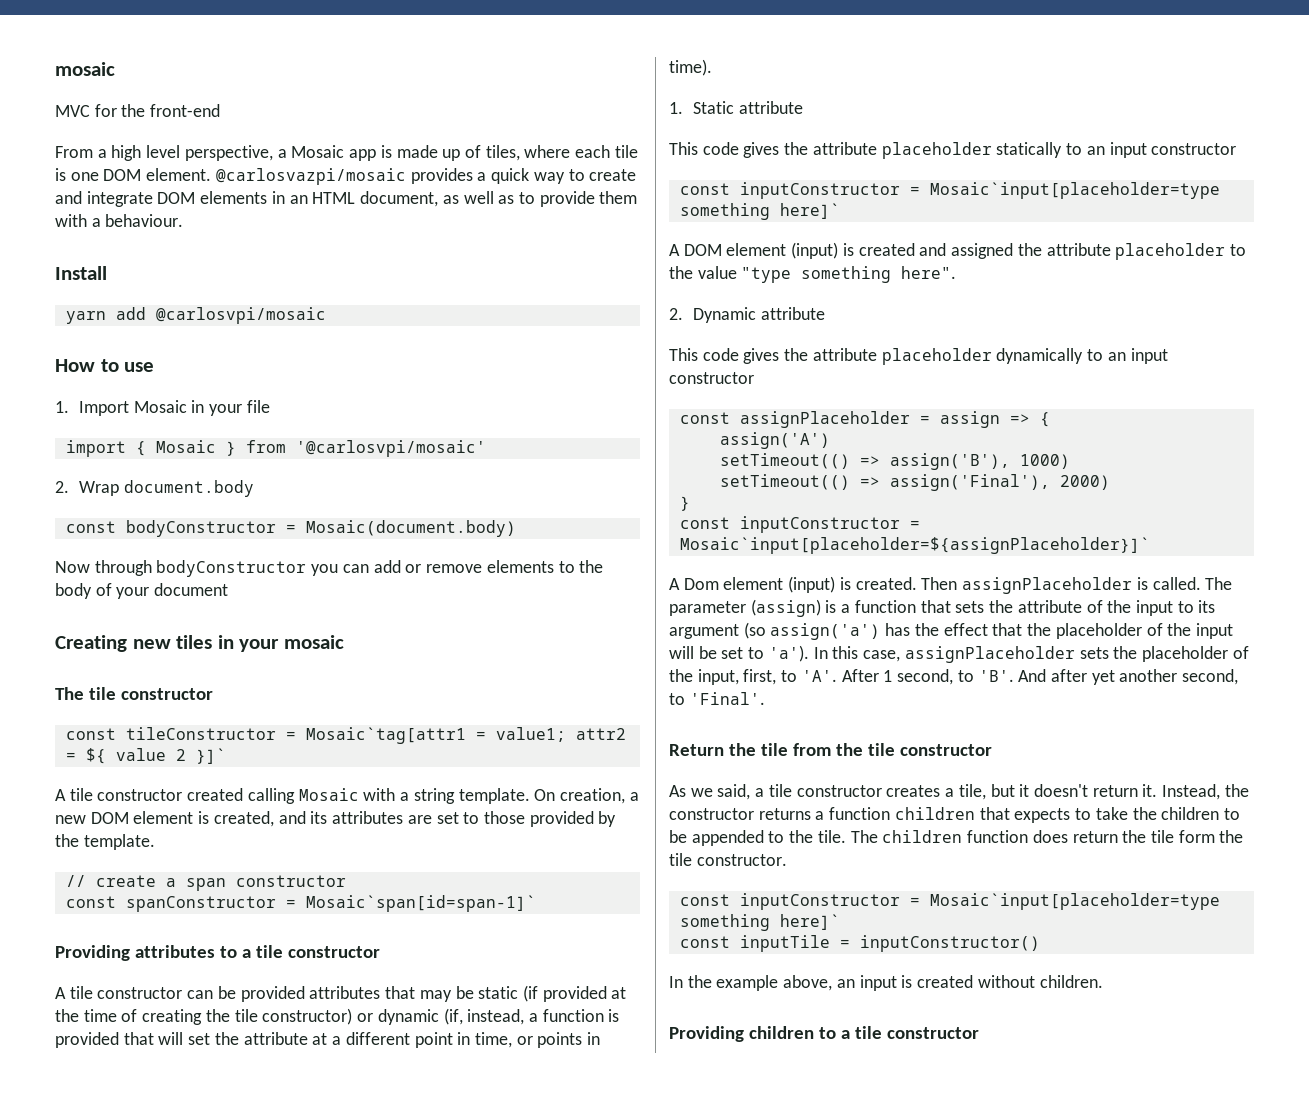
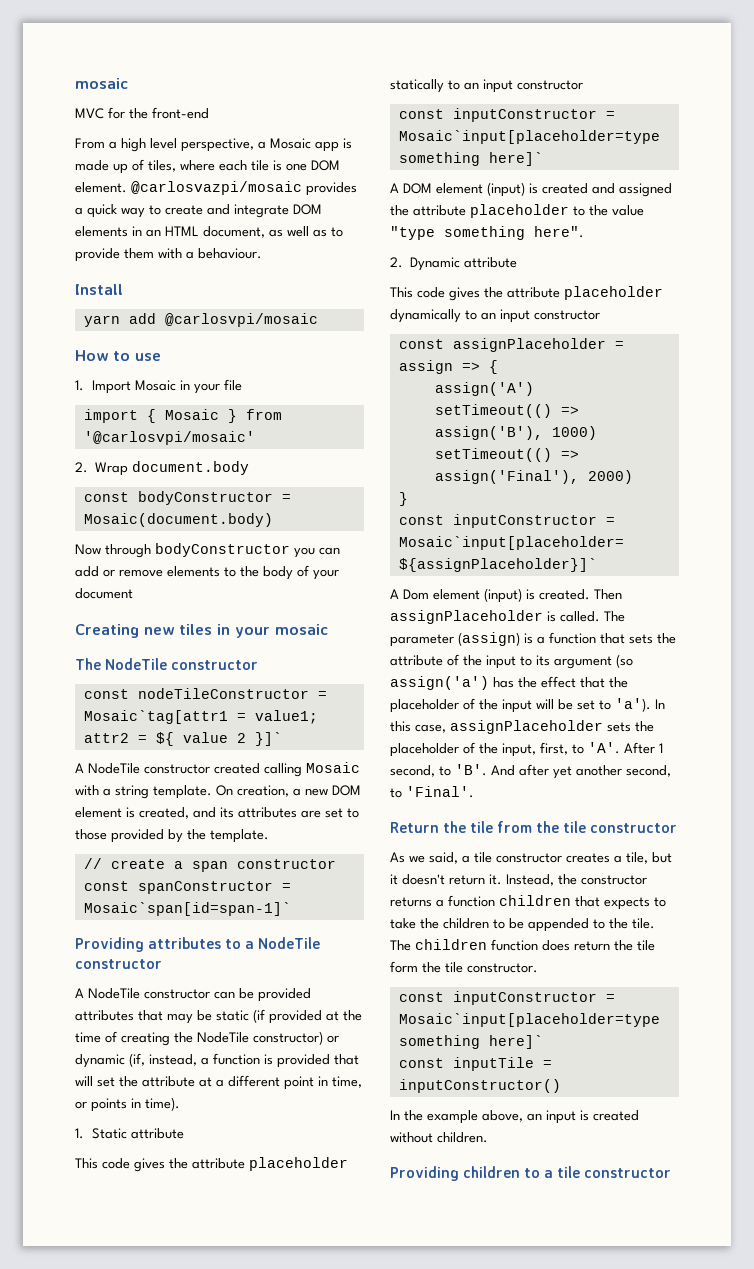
[88,687,213,700] [65,727,276,740] tile constructor // const tileConstructor -> [105,658,259,670] [83,688,309,699] NodeTile constructor // const nodeTileConstructor
[69,788,93,801] tile -> [88,763,140,774] NodeTile
[255,945,283,958] tile -> [258,937,321,949] NodeTile
[69,986,93,999] tile -> [88,988,140,999] NodeTile
[234,1009,258,1022] tile -> [197,1032,249,1043] NodeTile

